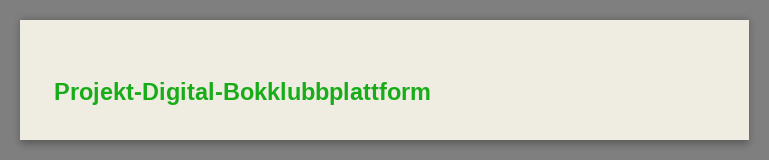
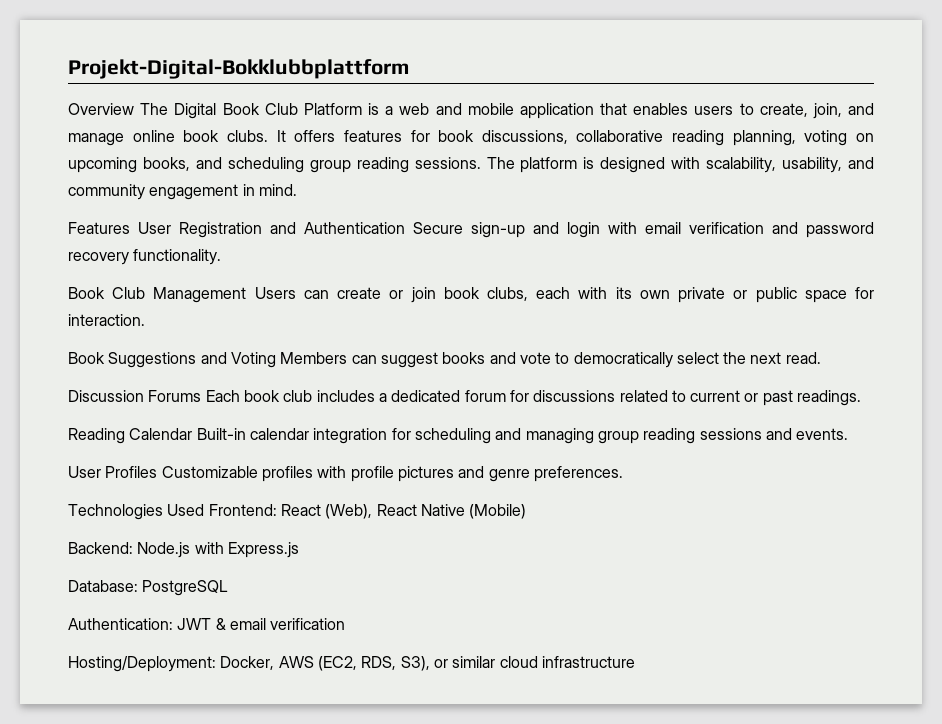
(431, 93) none -> [68,103,874,119] [68,130,874,146] [68,157,875,173] [68,184,297,200] [68,222,874,238] [68,249,222,265] [68,287,874,303] [68,314,145,326] [68,352,821,368] [68,390,862,406] [68,428,849,444] [68,466,623,482] [68,504,527,520] [68,542,299,558] [68,580,229,596] [68,618,346,630] [68,656,635,672] // Overview The Digital Book Club Platform is a web and mobile application that enables users to create, join, and manage online book clubs. It offers features for book discussions, collaborative reading planning, voting on upcoming books, and scheduling group reading sessions. The platform is designed with scalability, usability, and community engagement in mind. // Features User Registration and Authentication Secure sign-up and login with email verification and password recovery functionality. // Book Club Management Users can create or join book clubs, each with its own private or public space for interaction. // Book Suggestions and Voting Members can suggest books and vote to democratically select the next read. // Discussion Forums Each book club includes a dedicated forum for discussions related to current or past readings. // Reading Calendar Built-in calendar integration for scheduling and managing group reading sessions and events. // User Profiles Customizable profiles with profile pictures and genre preferences. // Technologies Used Frontend: React (Web), React Native (Mobile) // Backend: Node.js with Express.js // Database: PostgreSQL // Authentication: JWT & email verification // Hosting/Deployment: Docker, AWS (EC2, RDS, S3), or similar cloud infrastructure

